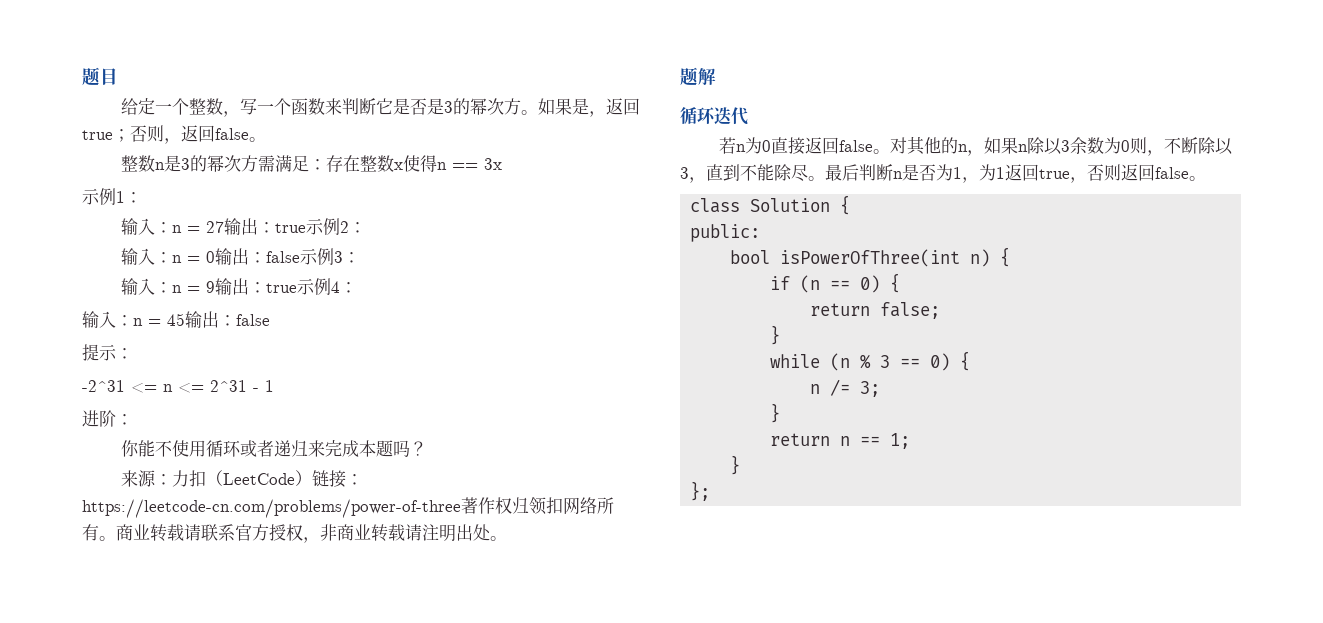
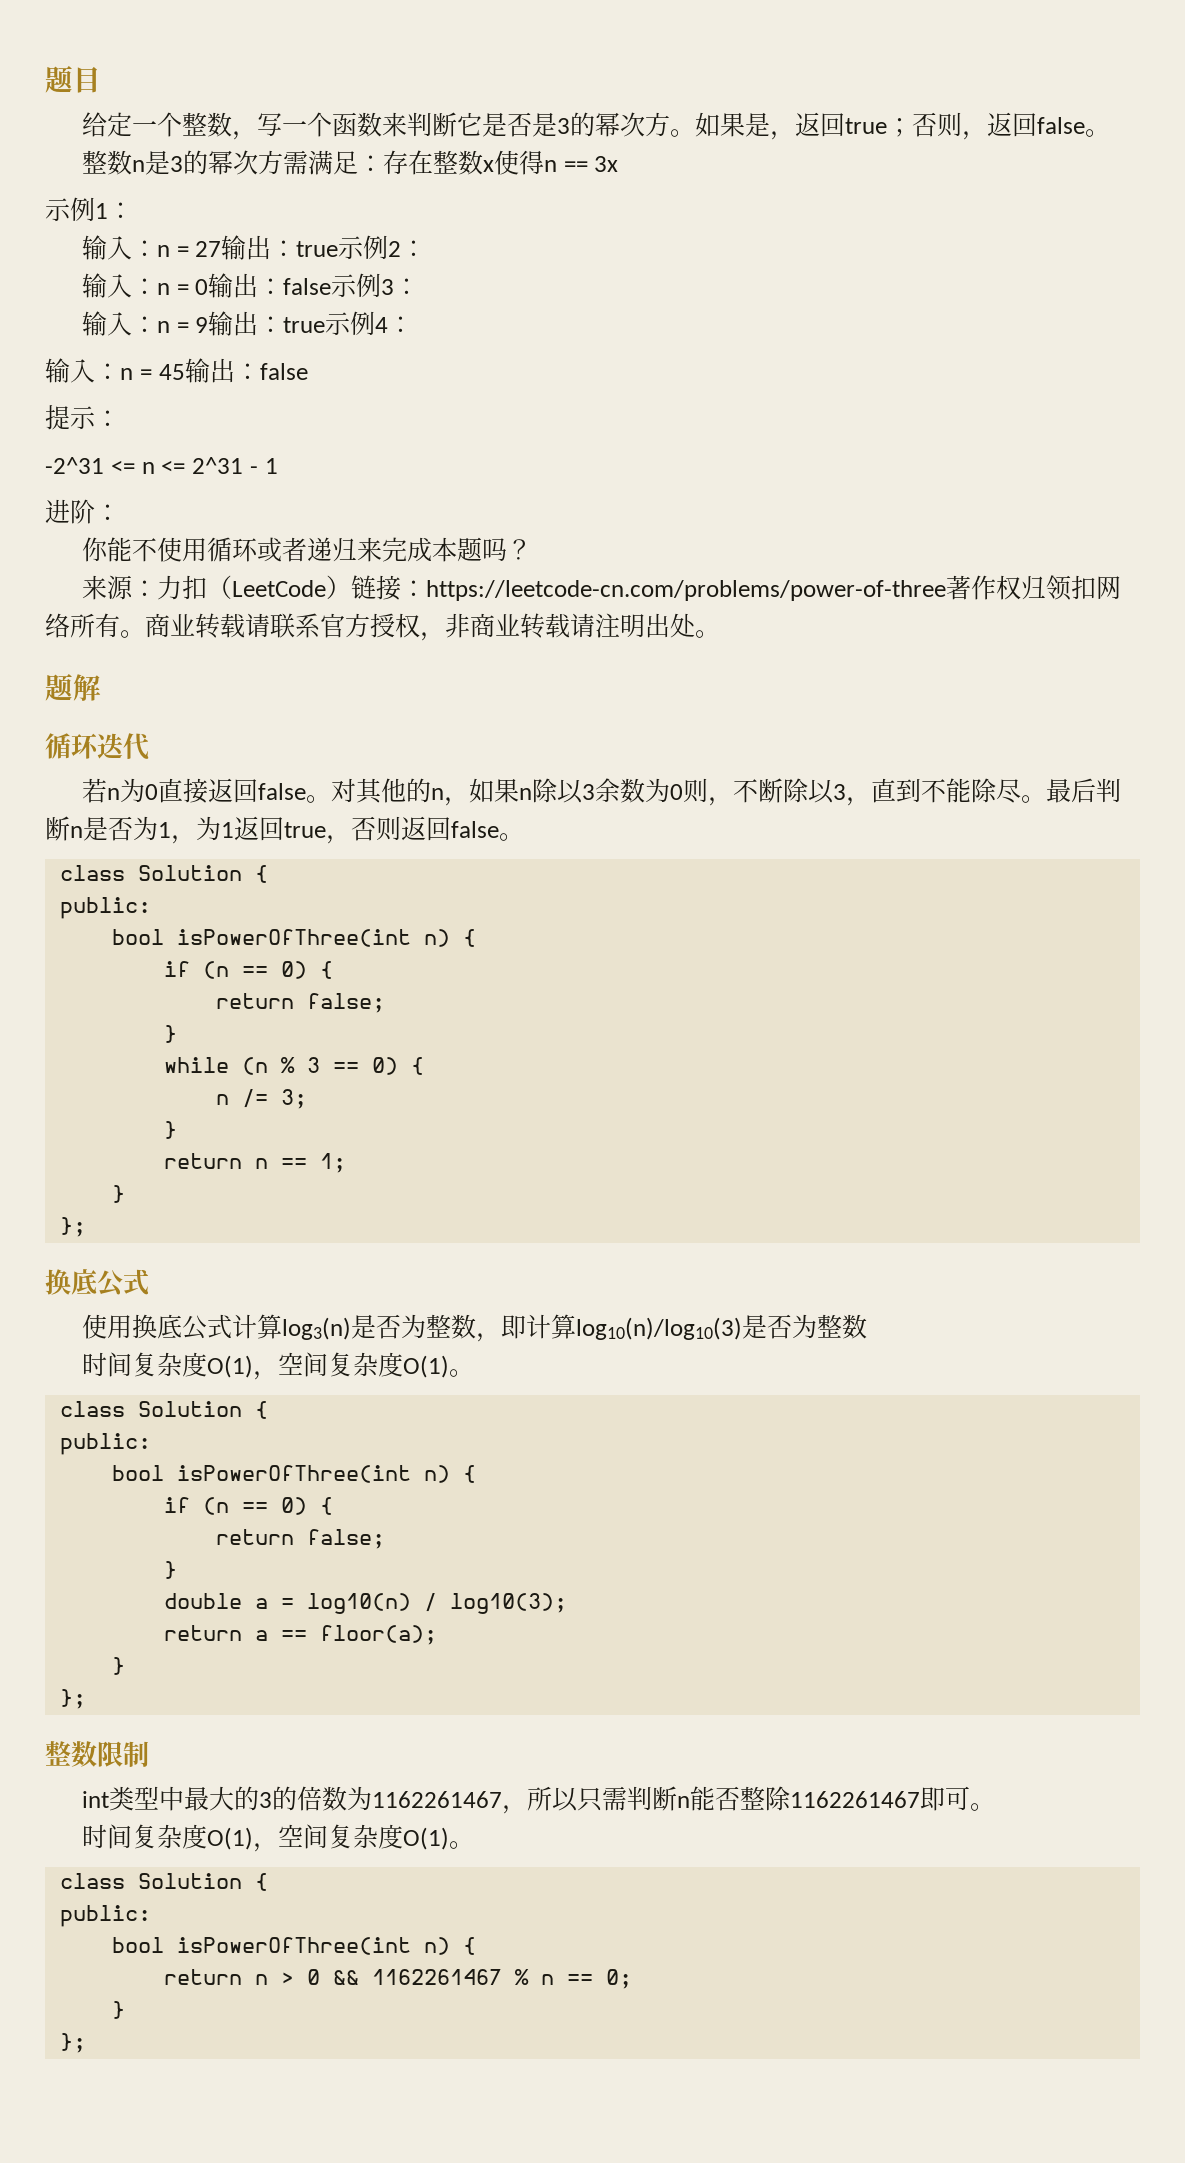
(711, 491) none -> [45,1269,149,1297] [81,1314,867,1342] [81,1352,474,1380] [59,1401,268,1419] [59,1433,151,1455] [111,1465,476,1483] [163,1497,333,1515] [215,1529,385,1549] [163,1561,177,1579] [163,1593,567,1614] [163,1625,437,1645] [111,1657,125,1675] [59,1689,86,1709] [45,1741,149,1767] [81,1786,995,1814] [81,1824,474,1852] [59,1873,268,1891] [59,1905,151,1927] [111,1937,476,1955] [163,1969,632,1989] [111,2001,125,2019] [59,2033,86,2053] // 换底公式 // 使用换底公式计算log3(n)是否为整数，即计算log10(n)/log10(3)是否为整数 // 时间复杂度O(1)，空间复杂度O(1)。 // class Solution { // public: // bool isPowerOfThree(int n) { // if (n == 0) { // return false; // } // double a = log10(n) / log10(3); // return a == floor(a); // } // }; // 整数限制 // int类型中最大的3的倍数为1162261467，所以只需判断n能否整除1162261467即可。 // 时间复杂度O(1)，空间复杂度O(1)。 // class Solution { // public: // bool isPowerOfThree(int n) { // return n > 0 && 1162261467 % n == 0; // } // };

